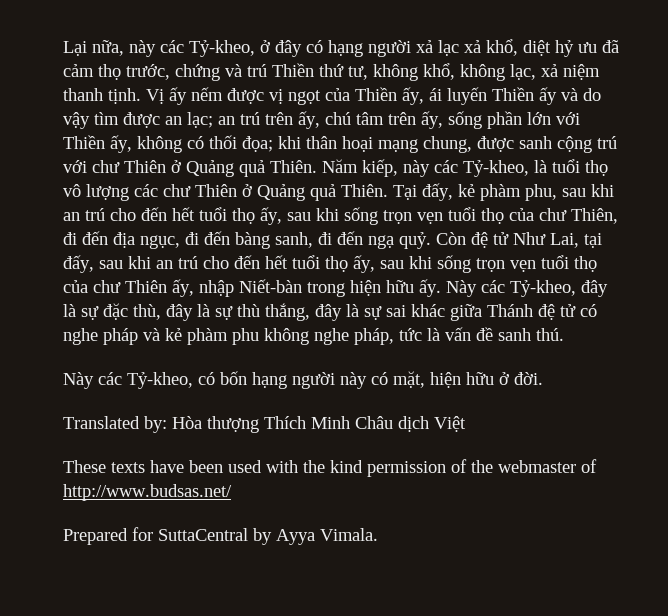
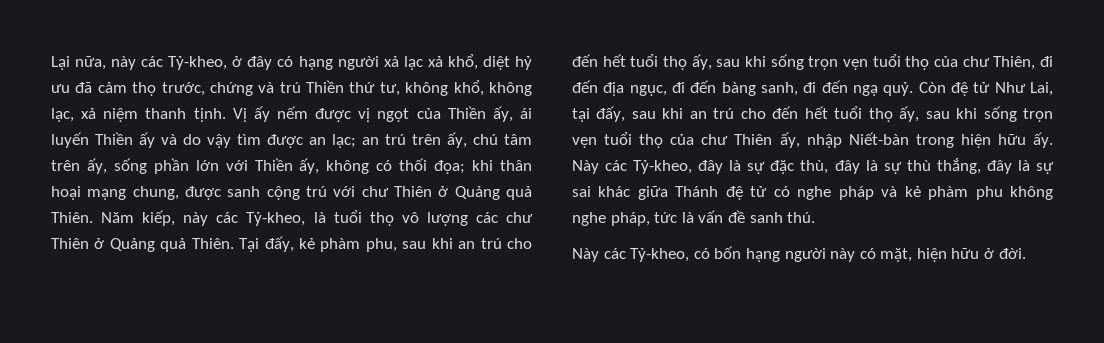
[63,416,466,433] [63,459,597,477] [63,484,232,501] [63,527,378,545] // Translated by: Hòa thượng Thích Minh Châu dịch Việt // These texts have been used with the kind permission of the webmaster of http://www.budsas.net/ // Prepared for SuttaCentral by Ayya Vimala. -> (1026, 253) none

